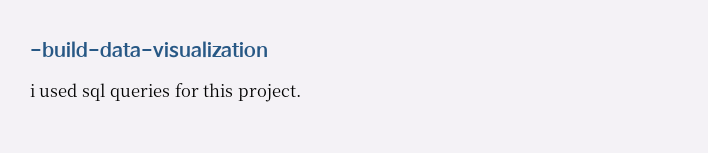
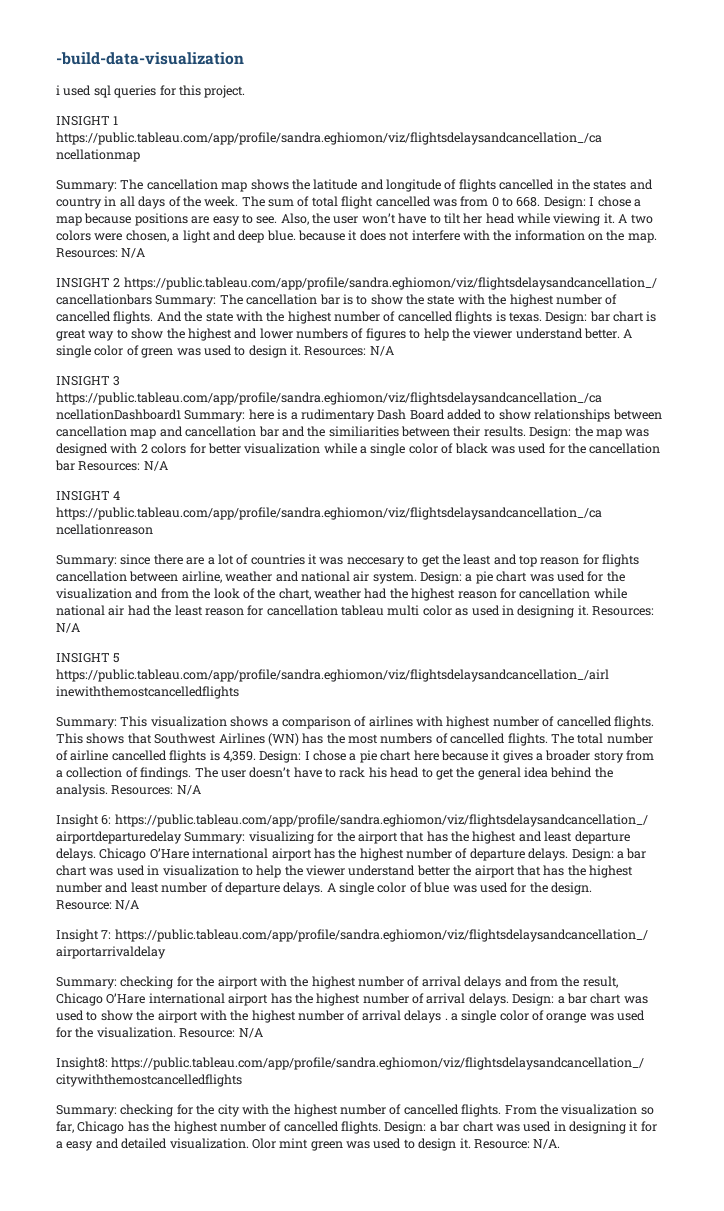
(301, 93) none -> [56,116,119,126] [56,132,602,145] [56,149,140,162] [56,179,653,192] [56,196,641,209] [56,213,653,226] [56,230,657,243] [56,248,146,258] [56,277,657,290] [56,294,618,307] [56,311,657,324] [56,328,633,341] [56,345,394,358] [56,376,121,386] [56,392,602,405] [56,409,662,422] [56,426,650,439] [56,443,661,456] [55,460,168,471] [56,491,121,501] [56,507,602,520] [56,524,153,535] [56,554,640,567] [56,571,625,584] [56,588,627,601] [56,605,654,618] [56,623,80,633] [56,653,121,663] [56,669,609,682] [56,686,239,699] [56,716,654,729] [56,733,653,746] [56,750,655,763] [56,767,613,780] [56,784,201,797] [56,814,648,827] [56,831,630,844] [56,848,647,861] [56,865,633,878] [56,882,592,895] [56,900,140,910] [56,929,648,942] [56,946,166,959] [56,976,618,989] [56,993,648,1006] [56,1010,646,1023] [56,1027,263,1038] [56,1057,645,1070] [56,1074,242,1087] [56,1104,654,1117] [56,1121,657,1134] [56,1138,561,1151] // INSIGHT 1 https://public.tableau.com/app/profile/sandra.eghiomon/viz/flightsdelaysandcancellation_/ca ncellationmap // Summary: The cancellation map shows the latitude and longitude of flights cancelled in the states and country in all days of the week. The sum of total flight cancelled was from 0 to 668. Design: I chose a map because positions are easy to see. Also, the user won’t have to tilt her head while viewing it. A two colors were chosen, a light and deep blue. because it does not interfere with the information on the map. Resources: N/A // INSIGHT 2 https://public.tableau.com/app/profile/sandra.eghiomon/viz/flightsdelaysandcancellation_/ cancellationbars Summary: The cancellation bar is to show the state with the highest number of cancelled flights. And the state with the highest number of cancelled flights is texas. Design: bar chart is great way to show the highest and lower numbers of figures to help the viewer understand better. A single color of green was used to design it. Resources: N/A // INSIGHT 3 https://public.tableau.com/app/profile/sandra.eghiomon/viz/flightsdelaysandcancellation_/ca ncellationDashboard1 Summary: here is a rudimentary Dash Board added to show relationships between cancellation map and cancellation bar and the similiarities between their results. Design: the map was designed with 2 colors for better visualization while a single color of black was used for the cancellation bar Resources: N/A // INSIGHT 4 https://public.tableau.com/app/profile/sandra.eghiomon/viz/flightsdelaysandcancellation_/ca ncellationreason // Summary: since there are a lot of countries it was neccesary to get the least and top reason for flights cancellation between airline, weather and national air system. Design: a pie chart was used for the visualization and from the look of the chart, weather had the highest reason for cancellation while national air had the least reason for cancellation tableau multi color as used in designing it. Resources: N/A // INSIGHT 5 https://public.tableau.com/app/profile/sandra.eghiomon/viz/flightsdelaysandcancellation_/airl inewiththemostcancelledflights // Summary: This visualization shows a comparison of airlines with highest number of cancelled flights. This shows that Southwest Airlines (WN) has the most numbers of cancelled flights. The total number of airline cancelled flights is 4,359. Design: I chose a pie chart here because it gives a broader story from a collection of findings. The user doesn’t have to rack his head to get the general idea behind the analysis. Resources: N/A // Insight 6: https://public.tableau.com/app/profile/sandra.eghiomon/viz/flightsdelaysandcancellation_/ airportdeparturedelay Summary: visualizing for the airport that has the highest and least departure delays. Chicago O’Hare international airport has the highest number of departure delays. Design: a bar chart was used in visualization to help the viewer understand better the airport that has the highest number and least number of departure delays. A single color of blue was used for the design. // Resource: N/A // Insight 7: https://public.tableau.com/app/profile/sandra.eghiomon/viz/flightsdelaysandcancellation_/ airportarrivaldelay // Summary: checking for the airport with the highest number of arrival delays and from the result, Chicago O’Hare international airport has the highest number of arrival delays. Design: a bar chart was used to show the airport with the highest number of arrival delays . a single color of orange was used for the visualization. Resource: N/A // Insight8: https://public.tableau.com/app/profile/sandra.eghiomon/viz/flightsdelaysandcancellation_/ citywiththemostcancelledflights // Summary: checking for the city with the highest number of cancelled flights. From the visualization so far, Chicago has the highest number of cancelled flights. Design: a bar chart was used in designing it for a easy and detailed visualization. Olor mint green was used to design it. Resource: N/A.

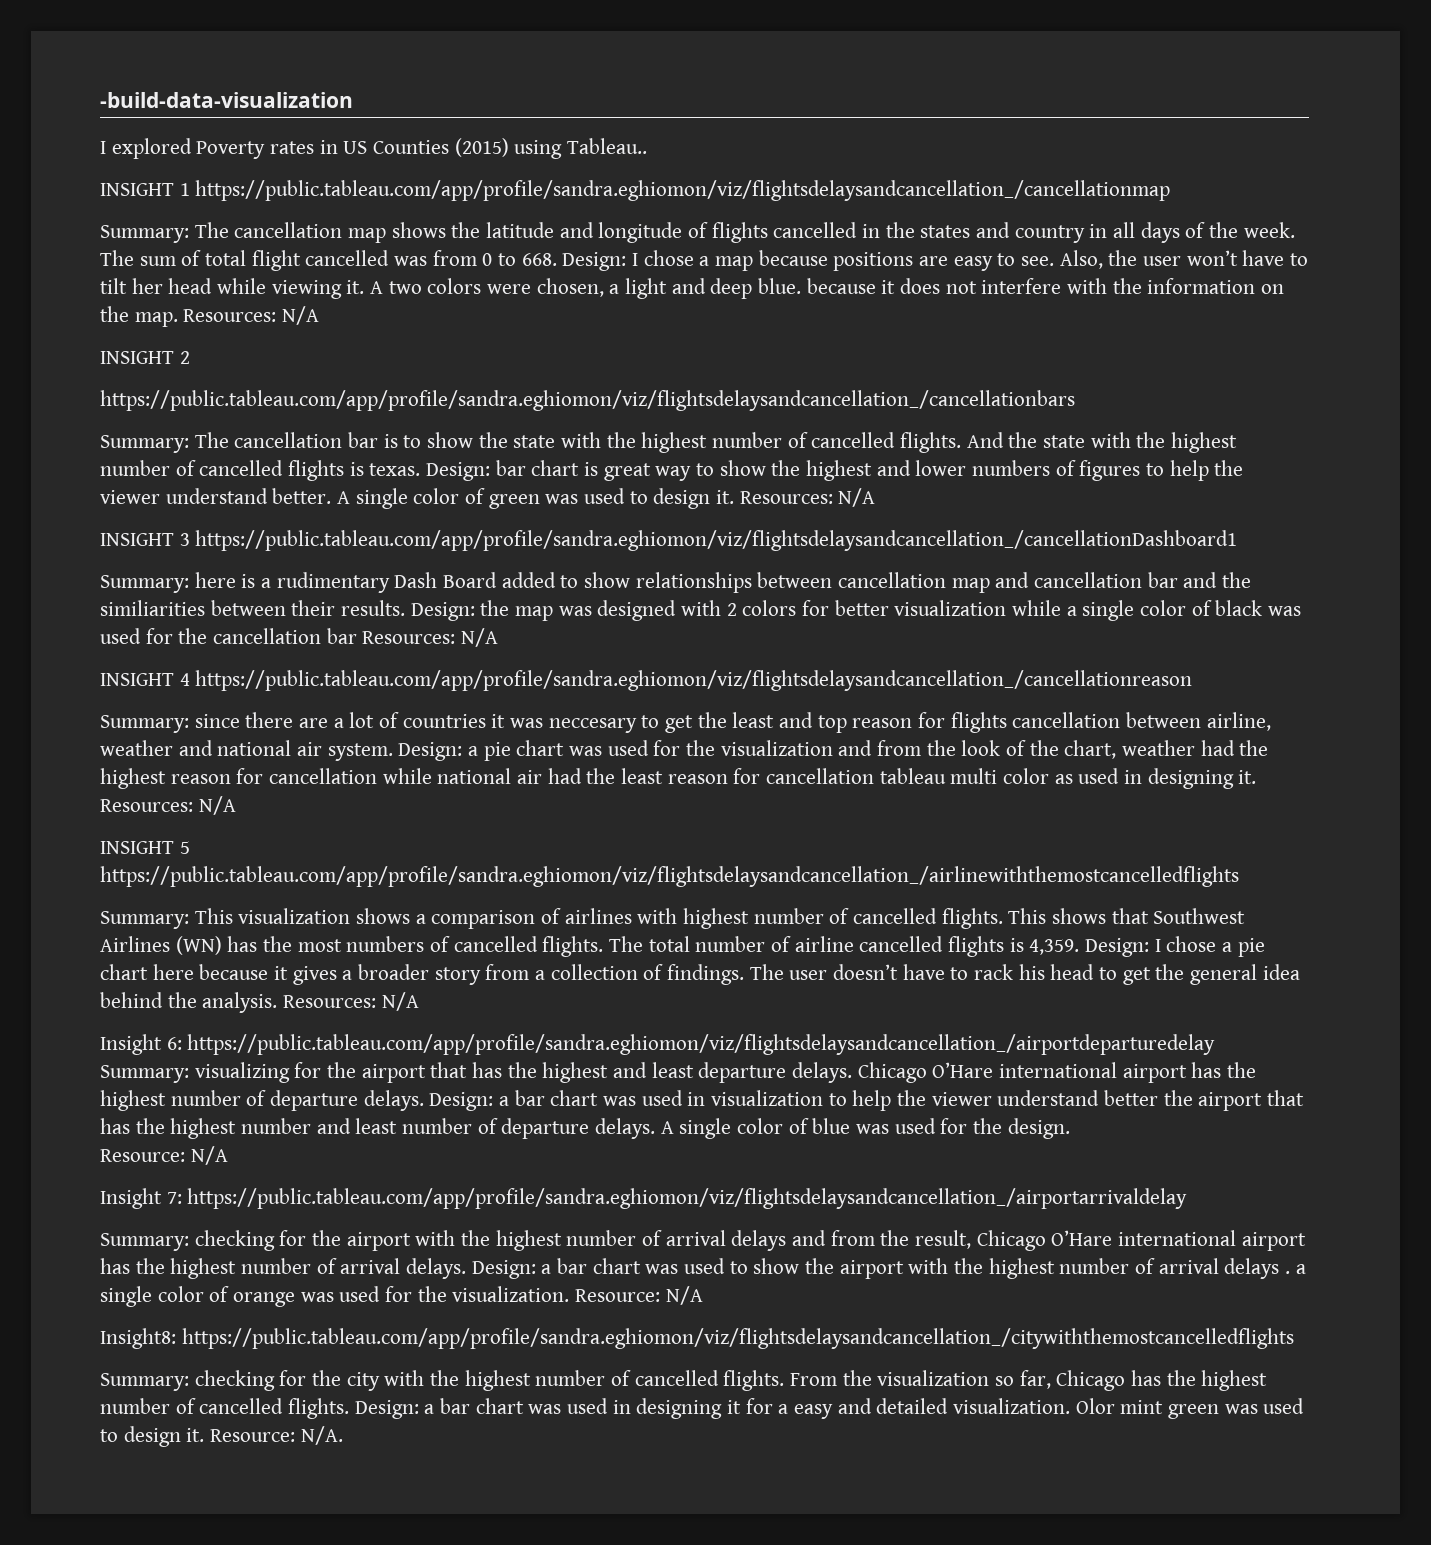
[56,85,246,98] i used sql queries for this project. -> [100,138,648,159] I explored Poverty rates in US Counties (2015) using Tableau..
[56,132,602,145] [56,149,140,162] https://public.tableau.com/app/profile/sandra.eghiomon/viz/flightsdelaysandcancellation_/ca ncellationmap -> [195,180,1171,201] https://public.tableau.com/app/profile/sandra.eghiomon/viz/flightsdelaysandcancellation_/cancellationmap
[123,277,657,290] [56,294,152,305] https://public.tableau.com/app/profile/sandra.eghiomon/viz/flightsdelaysandcancellation_/ cancellationbars -> [100,390,1075,411] // https://public.tableau.com/app/profile/sandra.eghiomon/viz/flightsdelaysandcancellation_/cancellationbars //
[56,392,602,405] [56,409,181,420] https://public.tableau.com/app/profile/sandra.eghiomon/viz/flightsdelaysandcancellation_/ca ncellationDashboard1 -> [195,530,1238,551] https://public.tableau.com/app/profile/sandra.eghiomon/viz/flightsdelaysandcancellation_/cancellationDashboard1 //
[56,507,602,520] [56,524,153,535] https://public.tableau.com/app/profile/sandra.eghiomon/viz/flightsdelaysandcancellation_/ca ncellationreason -> [195,670,1193,691] https://public.tableau.com/app/profile/sandra.eghiomon/viz/flightsdelaysandcancellation_/cancellationreason
[56,669,609,682] [56,686,239,699] https://public.tableau.com/app/profile/sandra.eghiomon/viz/flightsdelaysandcancellation_/airl inewiththemostcancelledflights -> [100,866,1239,887] https://public.tableau.com/app/profile/sandra.eghiomon/viz/flightsdelaysandcancellation_/airlinewiththemostcancelledflights
[114,814,648,827] [56,831,182,844] https://public.tableau.com/app/profile/sandra.eghiomon/viz/flightsdelaysandcancellation_/ airportdeparturedelay -> [187,1034,1216,1055] https://public.tableau.com/app/profile/sandra.eghiomon/viz/flightsdelaysandcancellation_/airportdeparturedelay
[114,929,648,942] [56,946,166,959] https://public.tableau.com/app/profile/sandra.eghiomon/viz/flightsdelaysandcancellation_/ airportarrivaldelay -> [187,1188,1188,1209] https://public.tableau.com/app/profile/sandra.eghiomon/viz/flightsdelaysandcancellation_/airportarrivaldelay
[111,1057,645,1070] [56,1074,242,1087] https://public.tableau.com/app/profile/sandra.eghiomon/viz/flightsdelaysandcancellation_/ citywiththemostcancelledflights -> [181,1328,1294,1349] https://public.tableau.com/app/profile/sandra.eghiomon/viz/flightsdelaysandcancellation_/citywiththemostcancelledflights

